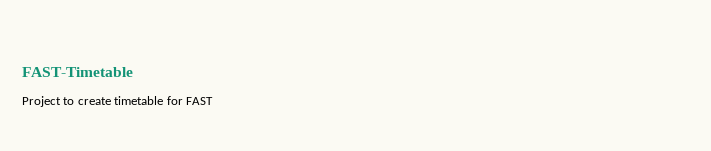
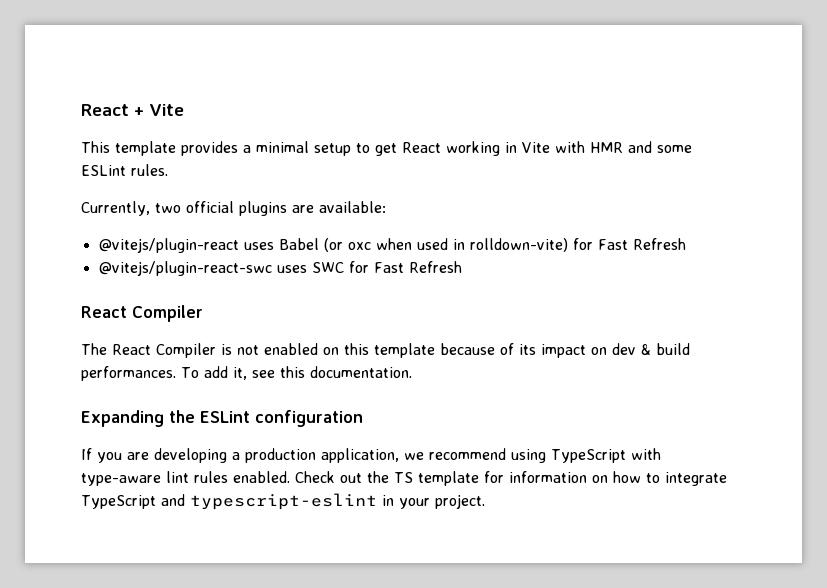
[22,67,133,77] [22,96,213,107] FAST-Timetable // Project to create timetable for FAST -> [81,104,184,116] [81,141,692,156] [81,164,168,176] [81,201,386,216] [98,238,686,253] [98,261,462,276] [81,305,203,322] [81,343,690,358] [81,366,412,381] [81,410,363,427] [81,448,661,463] [81,471,727,486] [81,493,485,510] React + Vite // This template provides a minimal setup to get React working in Vite with HMR and some ESLint rules. // Currently, two official plugins are available: // @vitejs/plugin-react uses Babel (or oxc when used in rolldown-vite) for Fast Refresh // @vitejs/plugin-react-swc uses SWC for Fast Refresh // React Compiler // The React Compiler is not enabled on this template because of its impact on dev & build performances. To add it, see this documentation. // Expanding the ESLint configuration // If you are developing a production application, we recommend using TypeScript with type-aware lint rules enabled. Check out the TS template for information on how to integrate TypeScript and typescript-eslint in your project.

